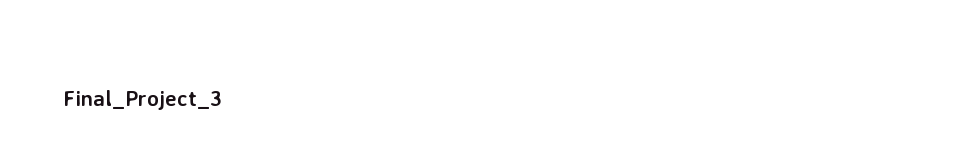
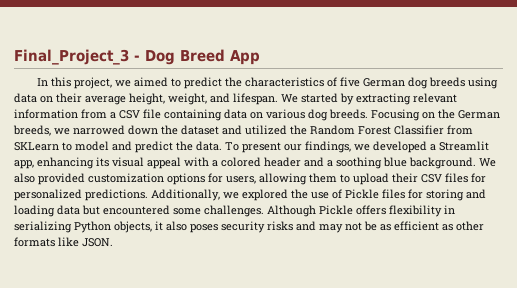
(222, 100) none -> [134,49,260,65] [37,77,499,89] [14,93,457,105] [14,109,500,121] [13,125,473,136] [14,141,489,153] [14,157,496,169] [14,173,486,185] [14,189,486,201] [14,205,455,217] [14,221,484,233] [14,237,113,247] - Dog Breed App // In this project, we aimed to predict the characteristics of five German dog breeds using data on their average height, weight, and lifespan. We started by extracting relevant information from a CSV file containing data on various dog breeds. Focusing on the German breeds, we narrowed down the dataset and utilized the Random Forest Classifier from SKLearn to model and predict the data. To present our findings, we developed a Streamlit app, enhancing its visual appeal with a colored header and a soothing blue background. We also provided customization options for users, allowing them to upload their CSV files for personalized predictions. Additionally, we explored the use of Pickle files for storing and loading data but encountered some challenges. Although Pickle offers flexibility in serializing Python objects, it also poses security risks and may not be as efficient as other formats like JSON.

